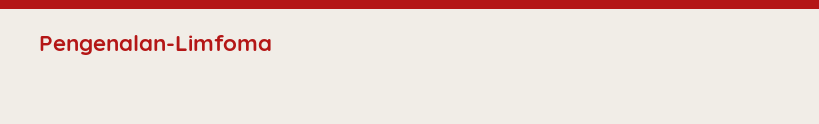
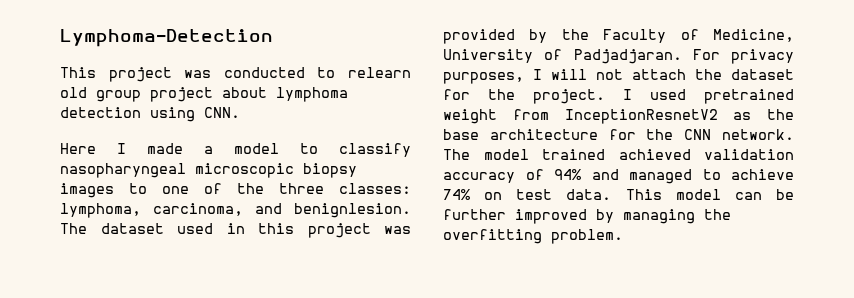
[39,35,272,55] Pengenalan-Limfoma -> [60,29,273,47] [60,67,411,82] [60,87,348,102] [60,107,240,122] [60,143,411,157] [60,163,357,178] [60,183,411,198] [60,203,411,218] [60,223,411,238] [443,29,794,44] [443,49,794,64] [443,69,794,84] [443,89,794,104] [443,109,794,124] [443,129,794,140] [443,149,794,160] [443,169,794,184] [443,189,794,200] [443,209,731,224] [443,229,623,244] Lymphoma-Detection // This project was conducted to relearn old group project about lymphoma detection using CNN. // Here I made a model to classify nasopharyngeal microscopic biopsy images to one of the three classes: lymphoma, carcinoma, and benignlesion. The dataset used in this project was provided by the Faculty of Medicine, University of Padjadjaran. For privacy purposes, I will not attach the dataset for the project. I used pretrained weight from InceptionResnetV2 as the base architecture for the CNN network. The model trained achieved validation accuracy of 94% and managed to achieve 74% on test data. This model can be further improved by managing the overfitting problem.

